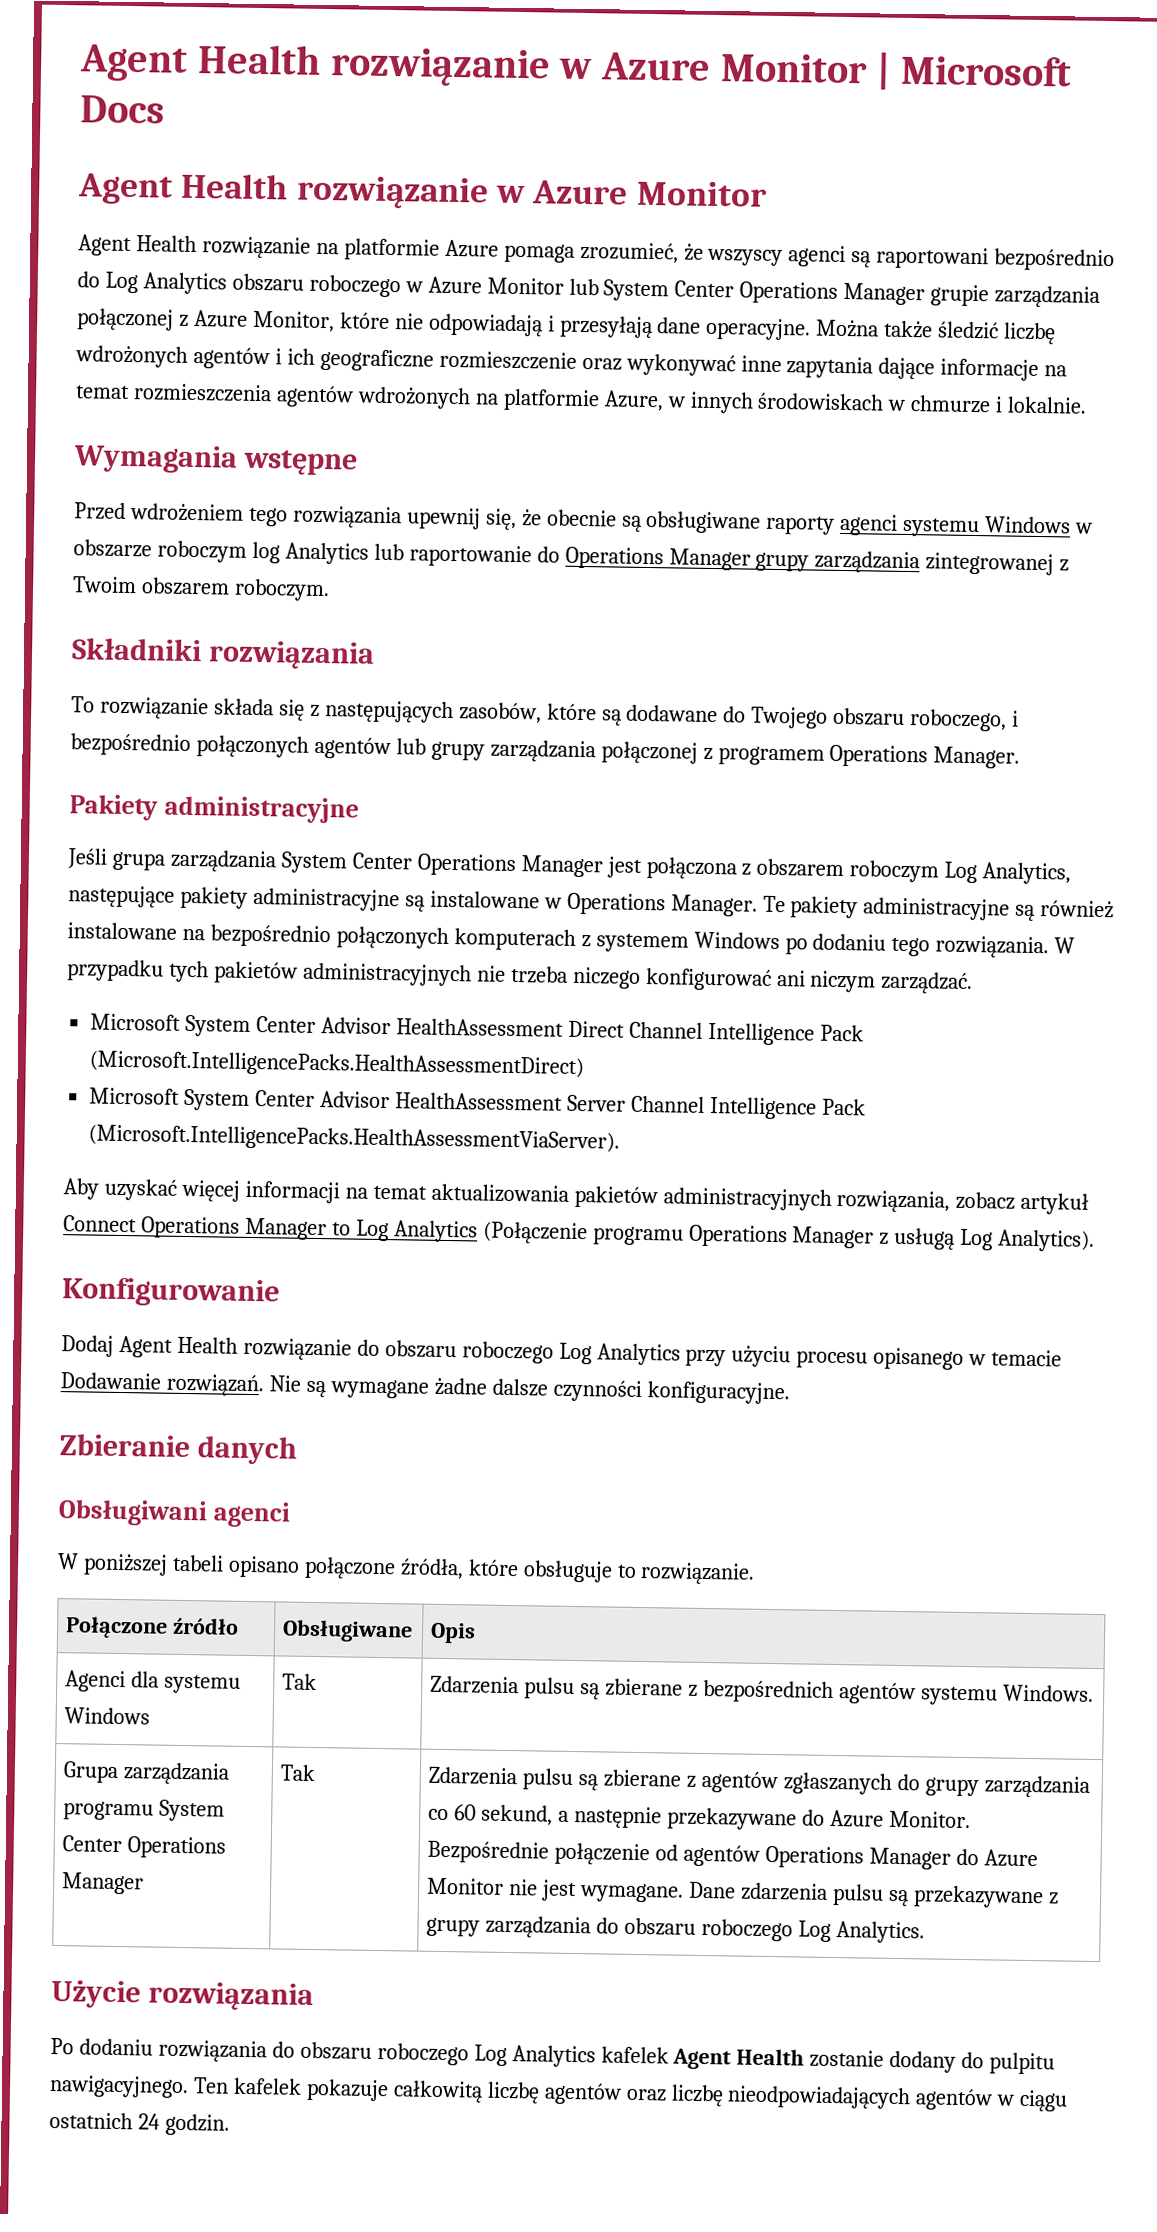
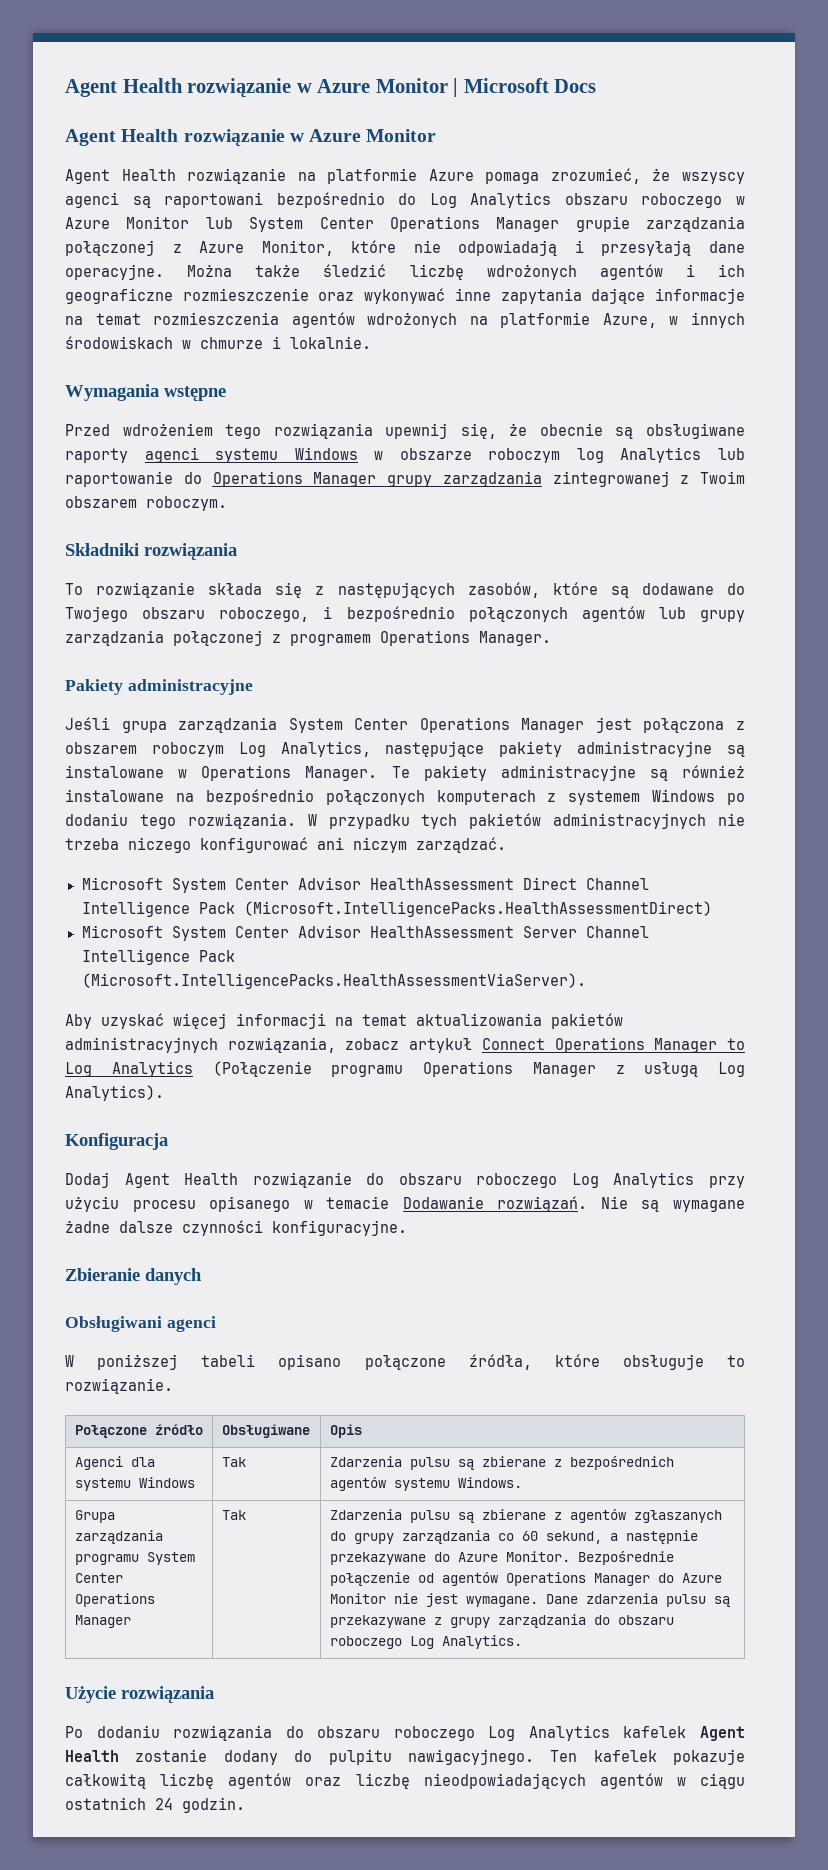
[62,1277,280,1308] Konfigurowanie -> [65,1133,168,1150] Konfiguracja

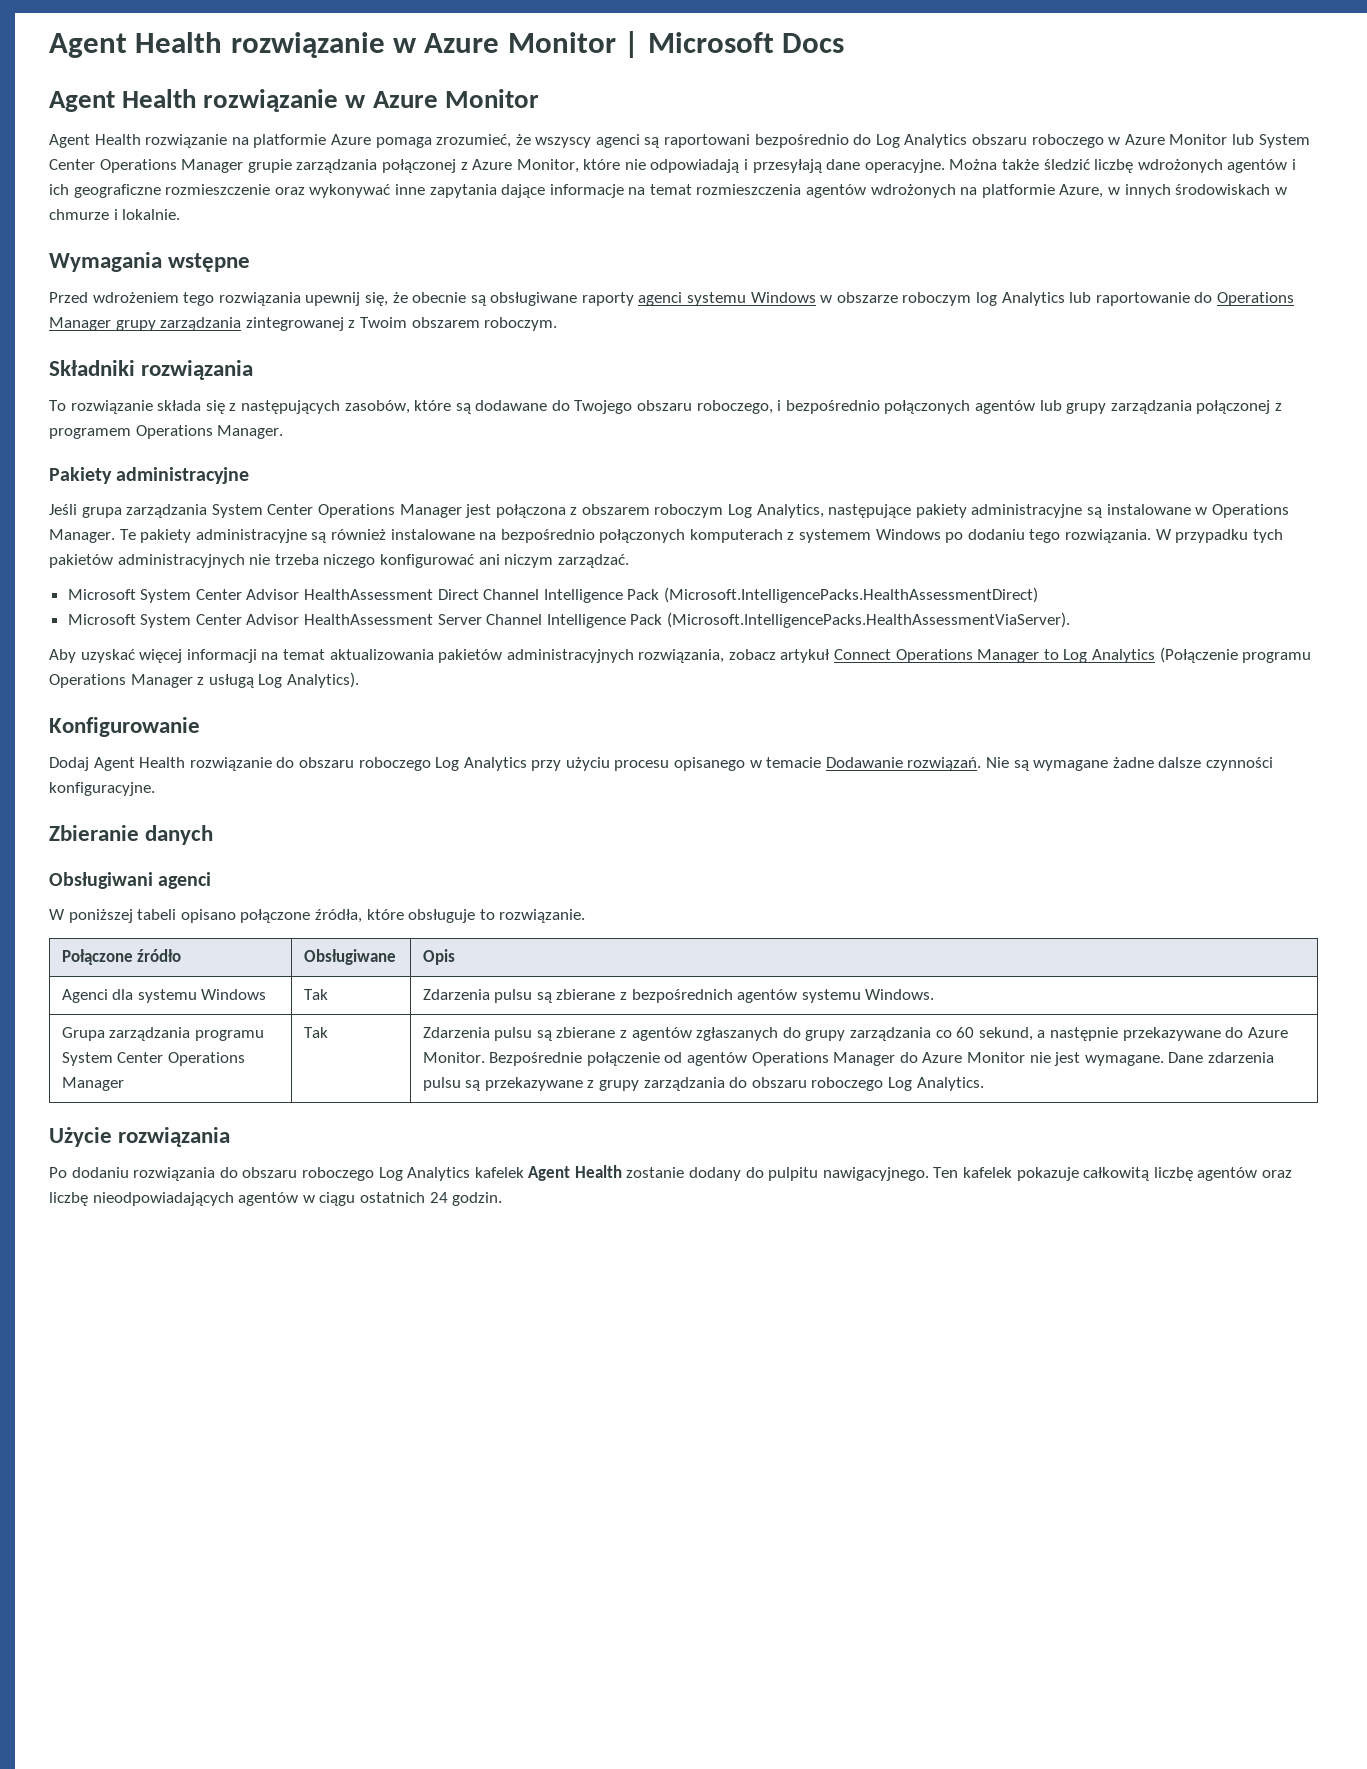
[65,1133,168,1150] Konfiguracja -> [49,717,200,737] Konfigurowanie

